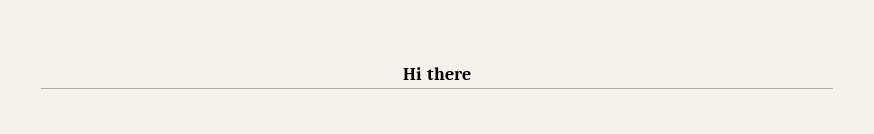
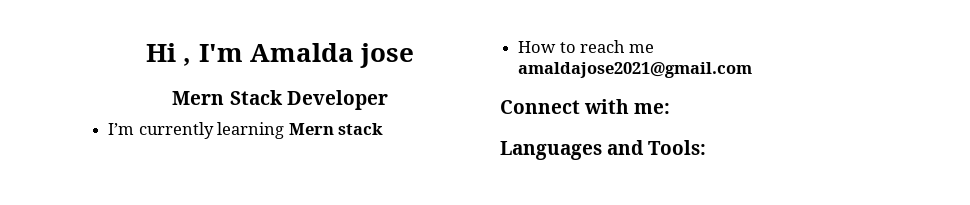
[426,67,471,80] there -> [183,43,414,68] [172,90,388,110] [108,122,383,139] [518,40,654,53] [518,62,753,78] [500,99,671,114] [500,140,707,160] , I'm Amalda jose // Mern Stack Developer // I’m currently learning Mern stack // How to reach me amaldajose2021@gmail.com // Connect with me: // Languages and Tools:

